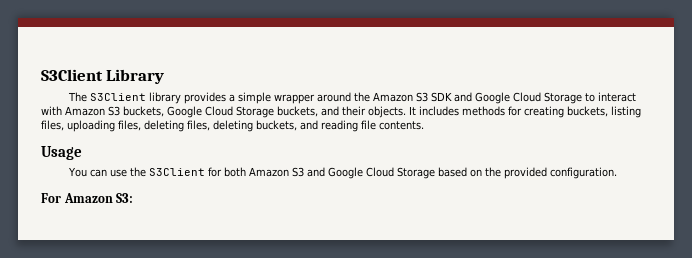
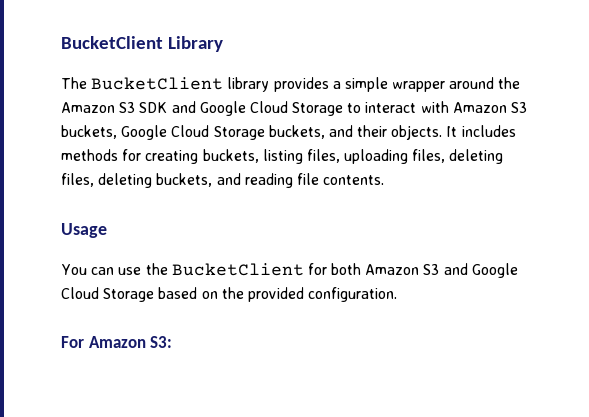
[41,69,103,81] S3Client -> [61,36,163,49] BucketClient
[90,93,147,101] S3Client -> [91,77,224,90] BucketClient
[149,168,206,176] S3Client -> [171,263,304,276] BucketClient

